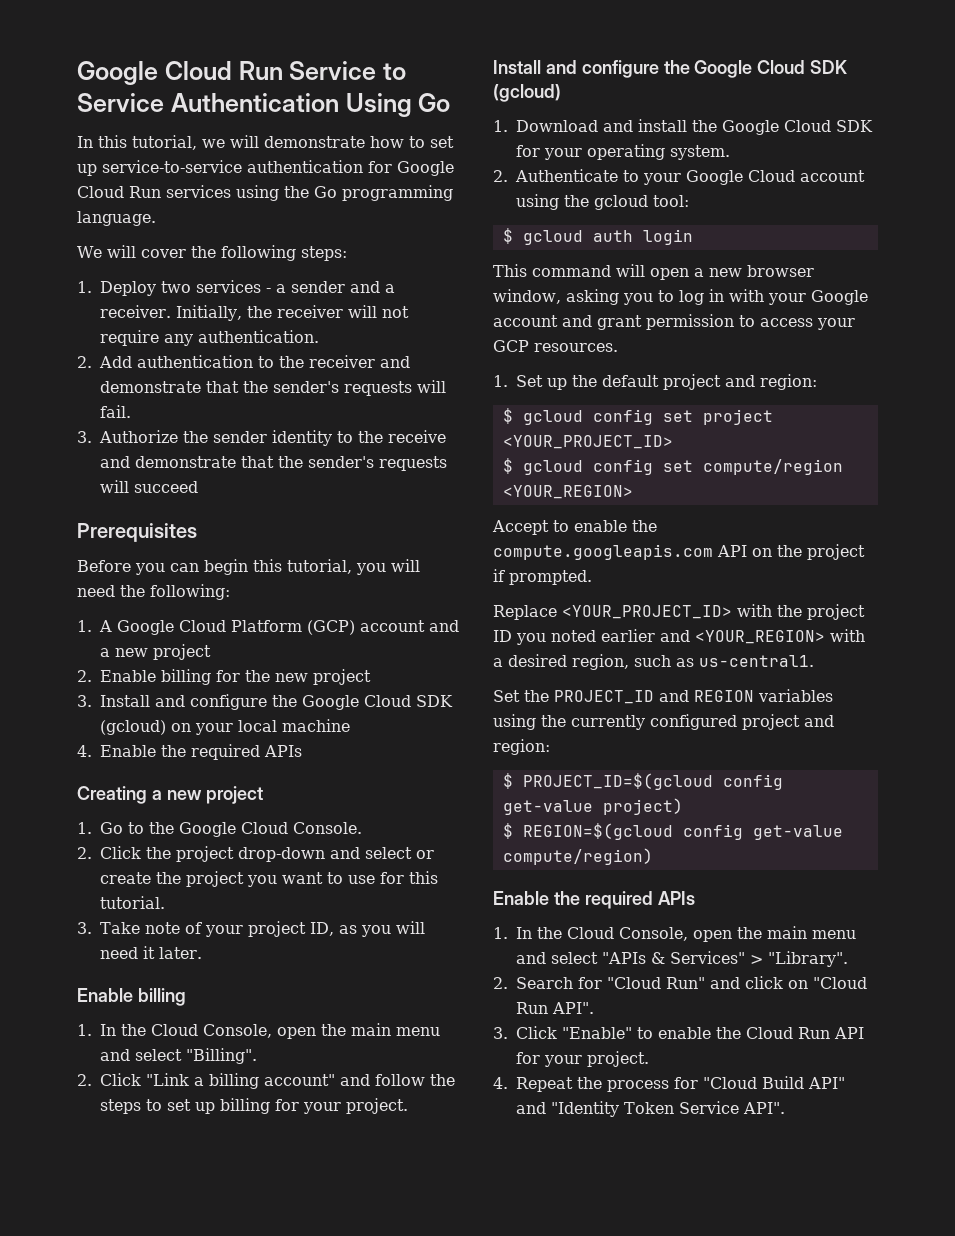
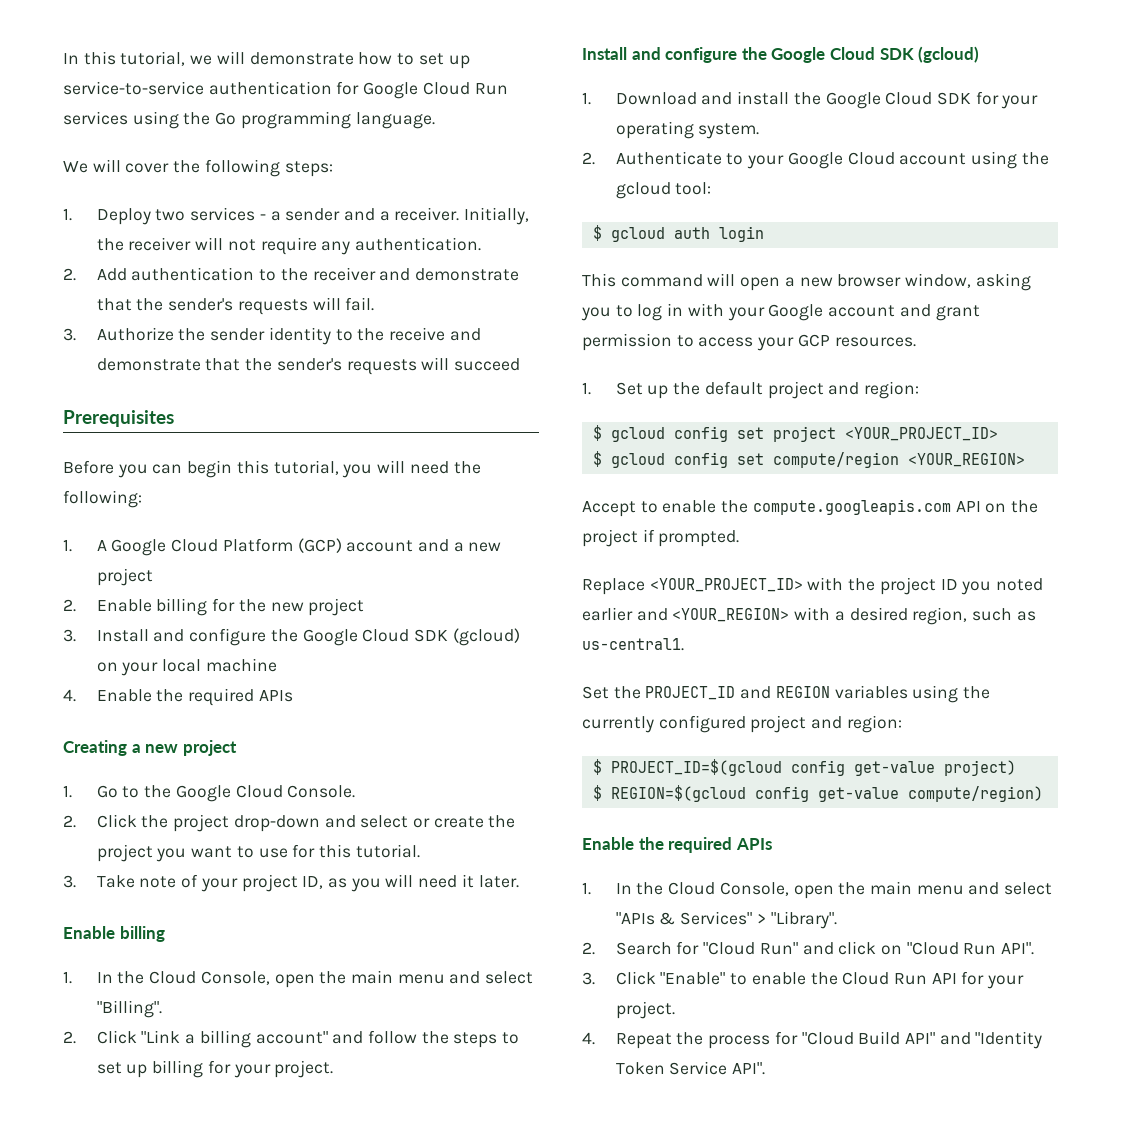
[77,61,406,85] [77,93,451,117] Google Cloud Run Service to Service Authentication Using Go // -> (63, 58) none

